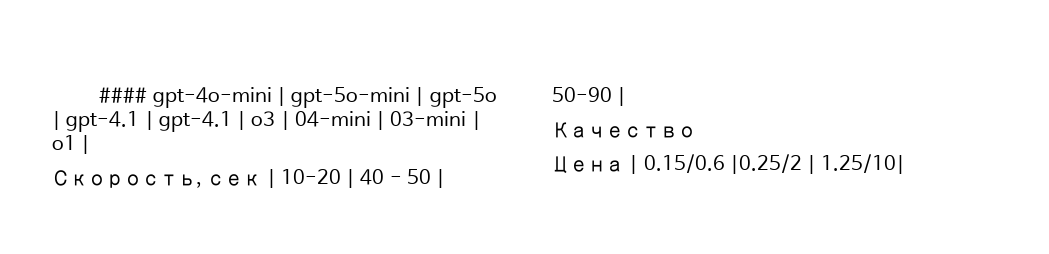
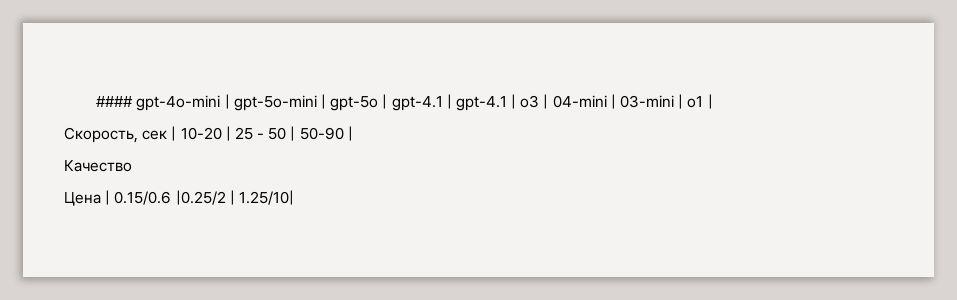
[360,169,385,185] 40 -> [234,127,253,140] 25

